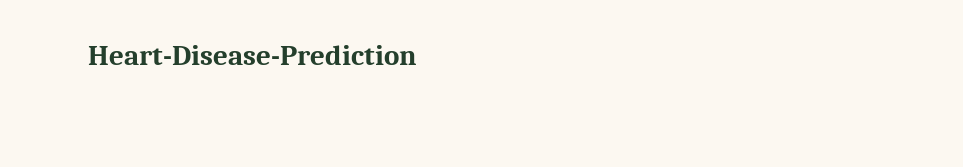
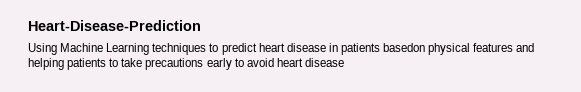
(417, 55) none -> [28,43,535,55] [28,58,344,70] // Using Machine Learning techniques to predict heart disease in patients basedon physical features and helping patients to take precautions early to avoid heart disease

